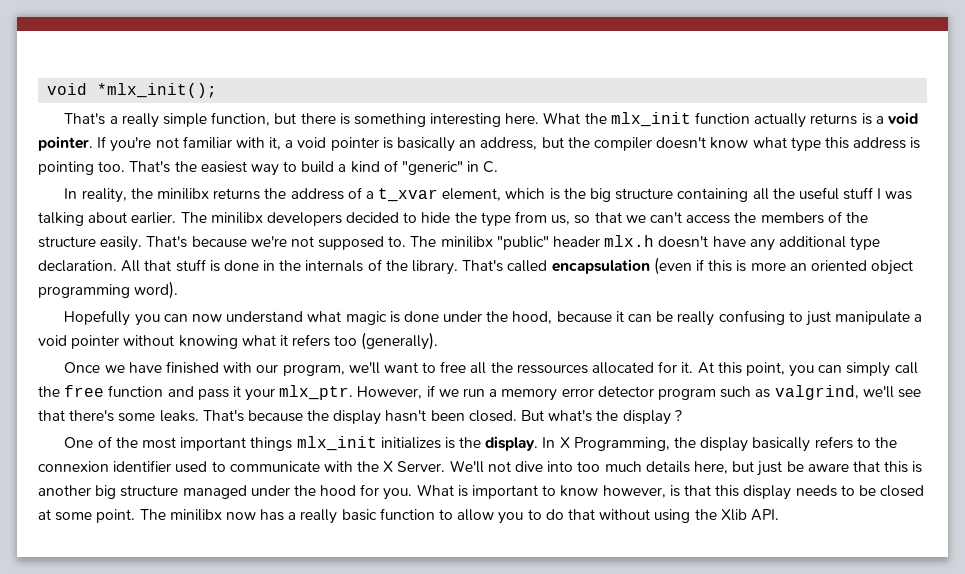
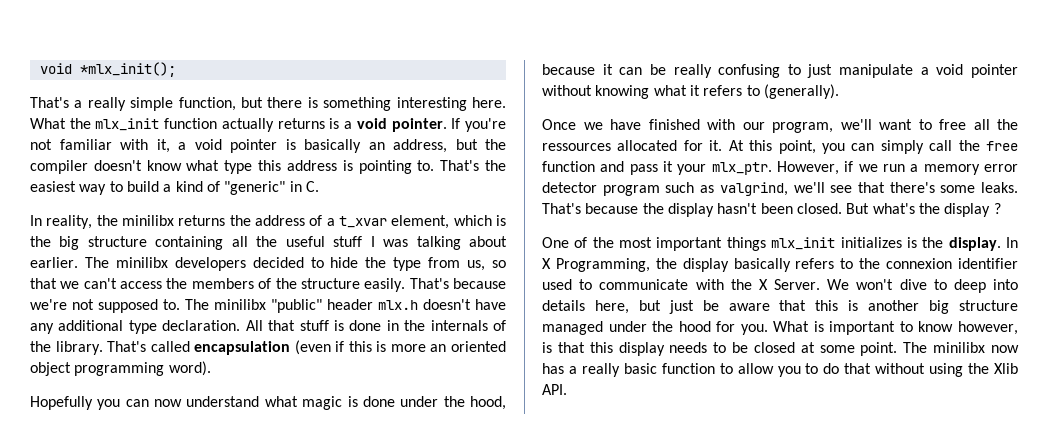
[98,161,126,172] too. -> [417,160,435,171] to.
[334,335,358,346] too -> [746,85,760,96] to
[449,460,642,473] We'll not dive into too much -> [827,279,1019,293] We won't dive to deep into

